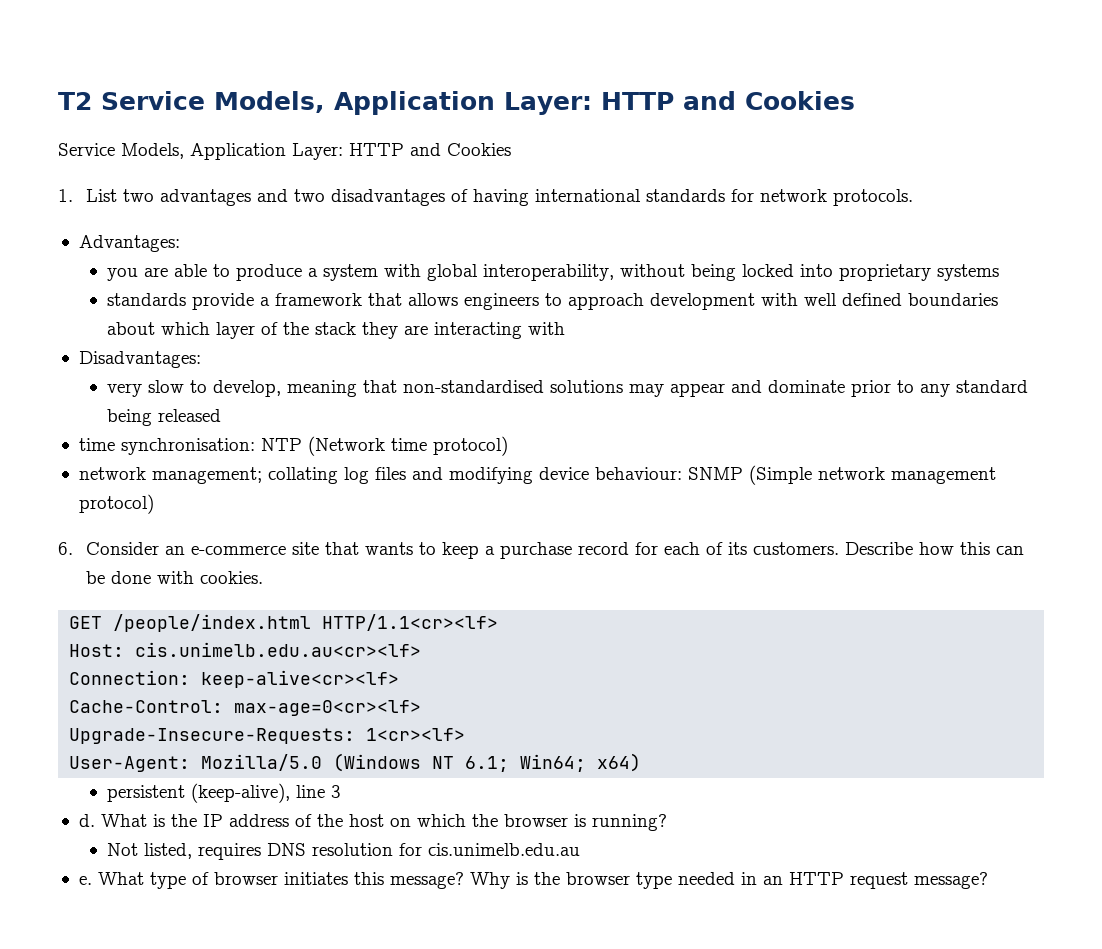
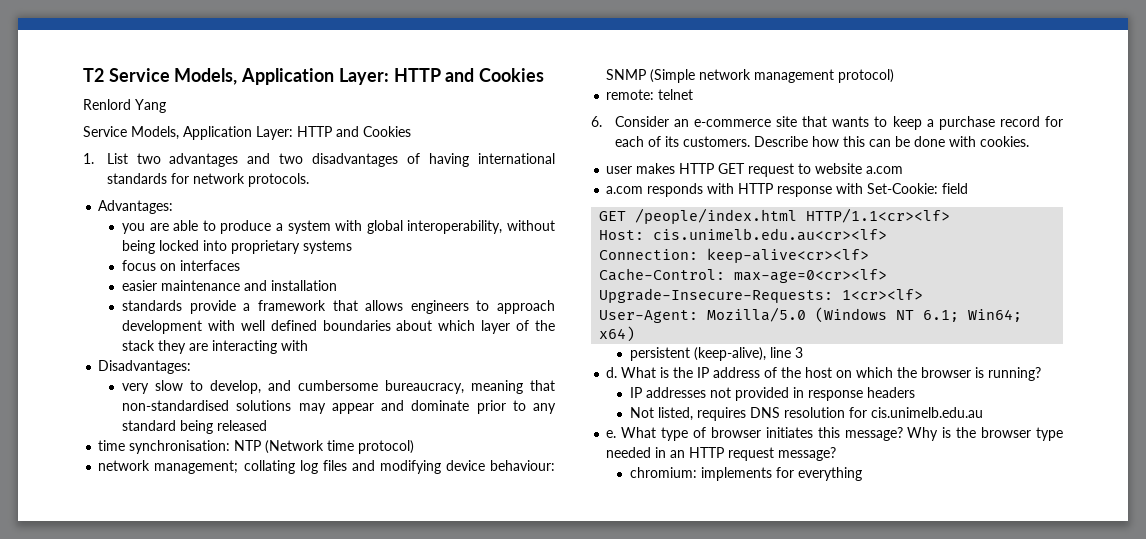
(855, 100) none -> [83,99,166,113] // Renlord Yang
(999, 272) none -> [122,260,241,271] [122,280,338,291] // focus on interfaces // easier maintenance and installation
(281, 388) none -> [268,380,465,394] and cumbersome bureaucracy,
(154, 504) none -> [606,89,694,100] // remote: telnet
(263, 577) none -> [606,163,904,177] [606,183,969,197] // user makes HTTP GET request to website a.com // a.com responds with HTTP response with Set-Cookie: field
(667, 822) none -> [630,387,916,401] // IP addresses not provided in response headers
(988, 880) none -> [630,467,863,481] // chromium: implements for everything

